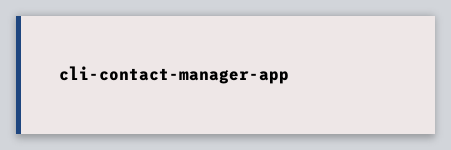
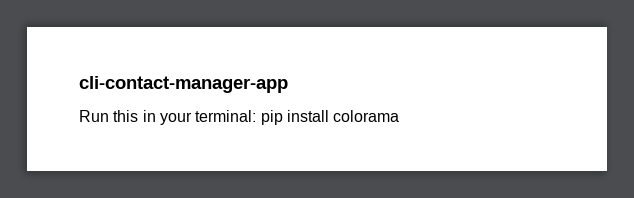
(289, 75) none -> [79,110,400,125] // Run this in your terminal: pip install colorama

